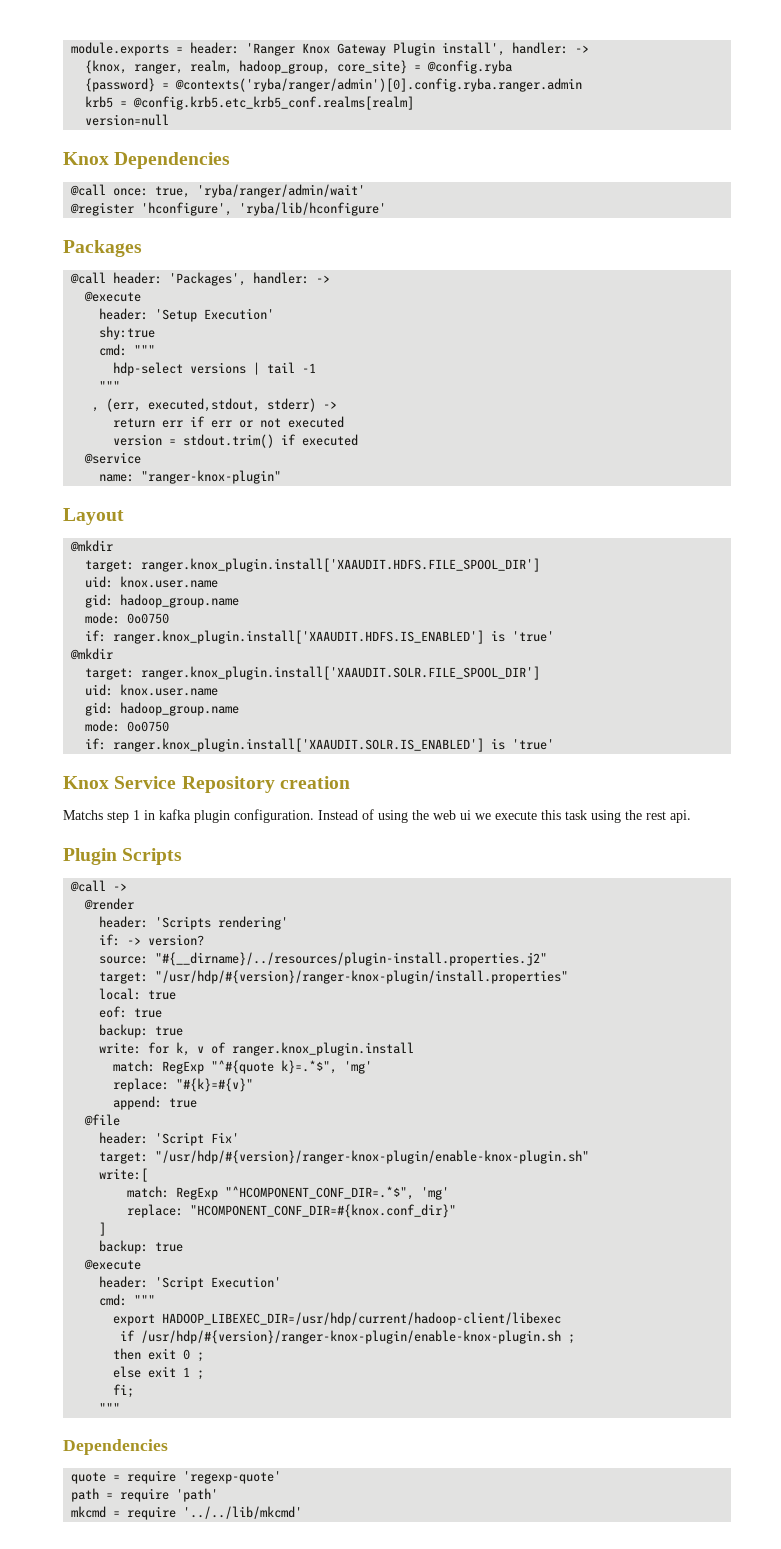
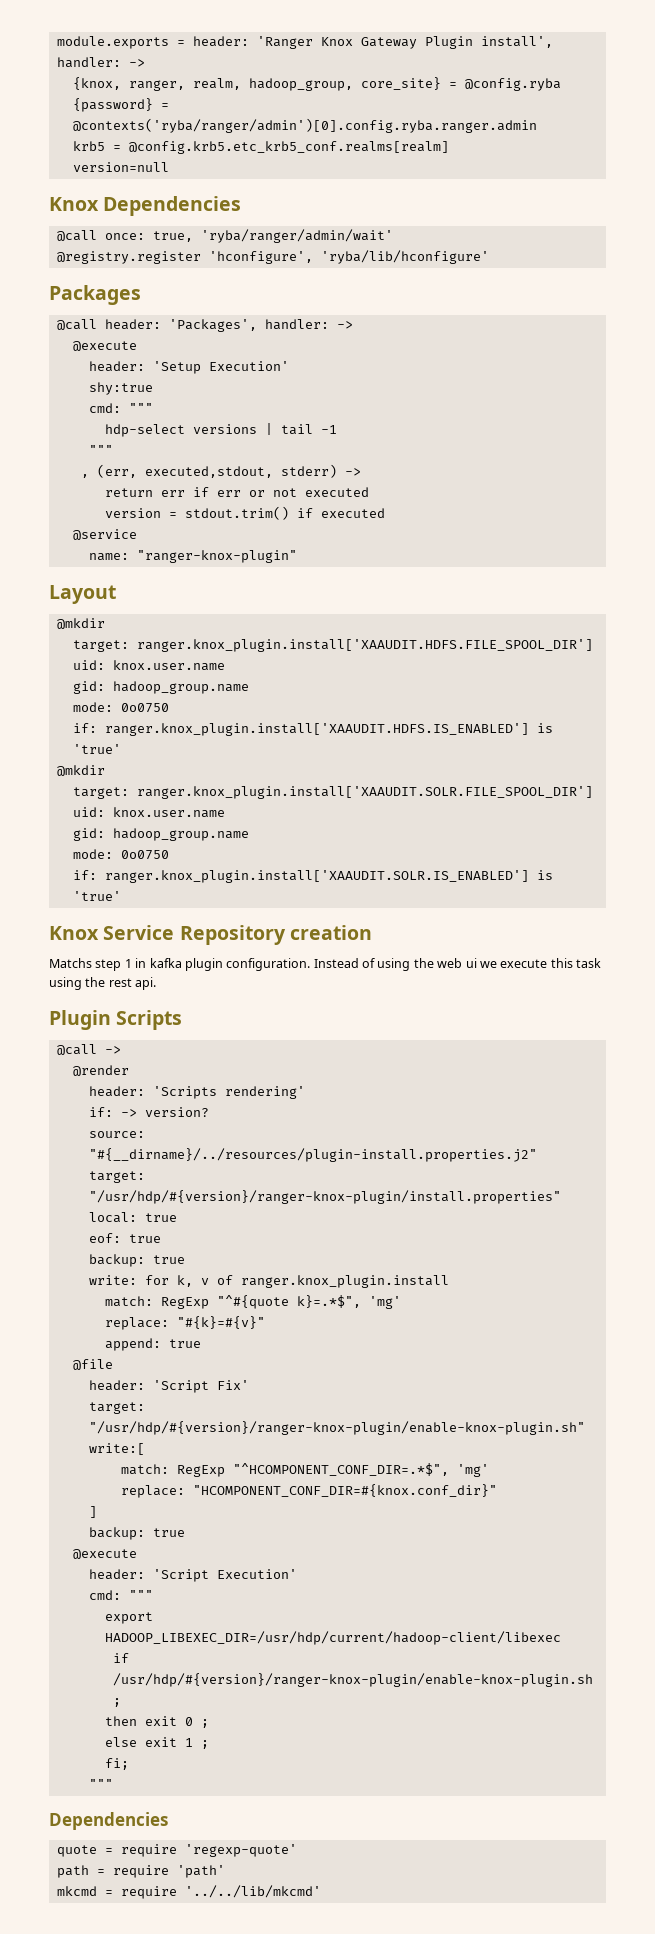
[70,202,135,216] @register -> [56,251,201,264] @registry.register

